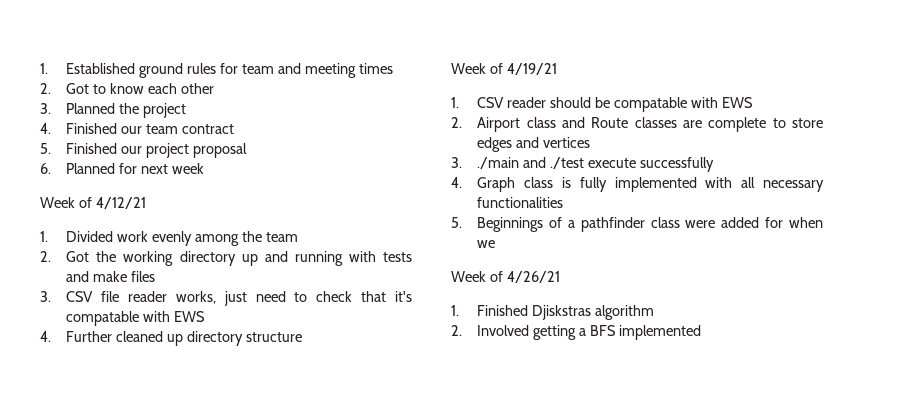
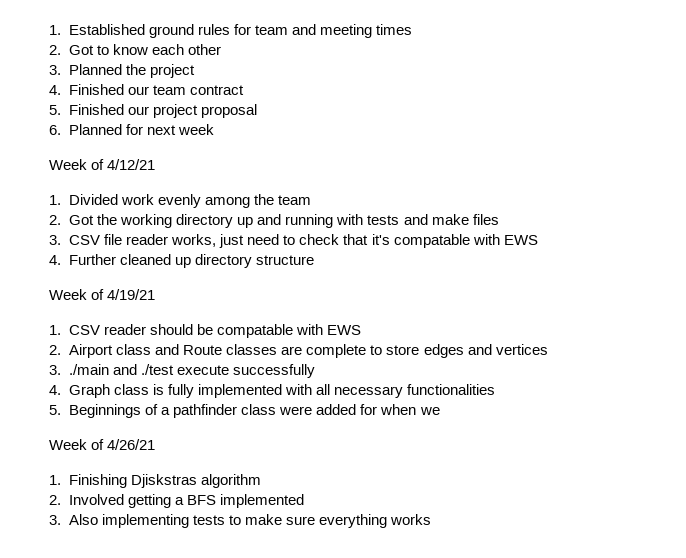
[477,305,529,316] Finished -> [69,474,128,488] Finishing
(701, 332) none -> [49,514,432,528] // 3. Also implementing tests to make sure everything works

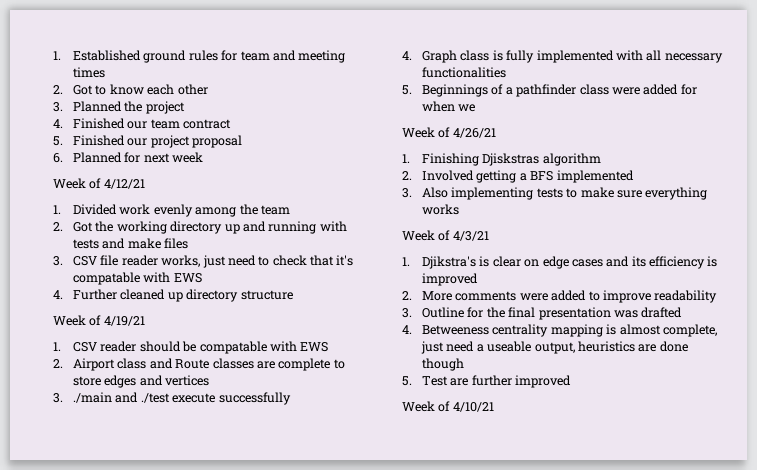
(432, 519) none -> [402,230,489,241] [402,256,718,269] [422,273,479,286] [402,290,718,303] [402,307,683,320] [402,324,717,337] [421,341,688,354] [422,358,465,371] [402,375,572,388] [402,401,494,412] // Week of 4/3/21 // 1. Djikstra's is clear on edge cases and its efficiency is improved // 2. More comments were added to improve readability // 3. Outline for the final presentation was drafted // 4. Betweeness centrality mapping is almost complete, just need a useable output, heuristics are done though // 5. Test are further improved // Week of 4/10/21

